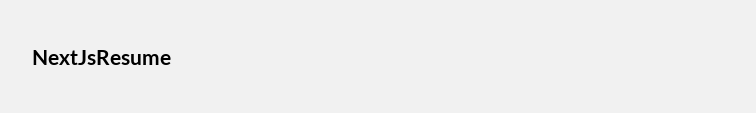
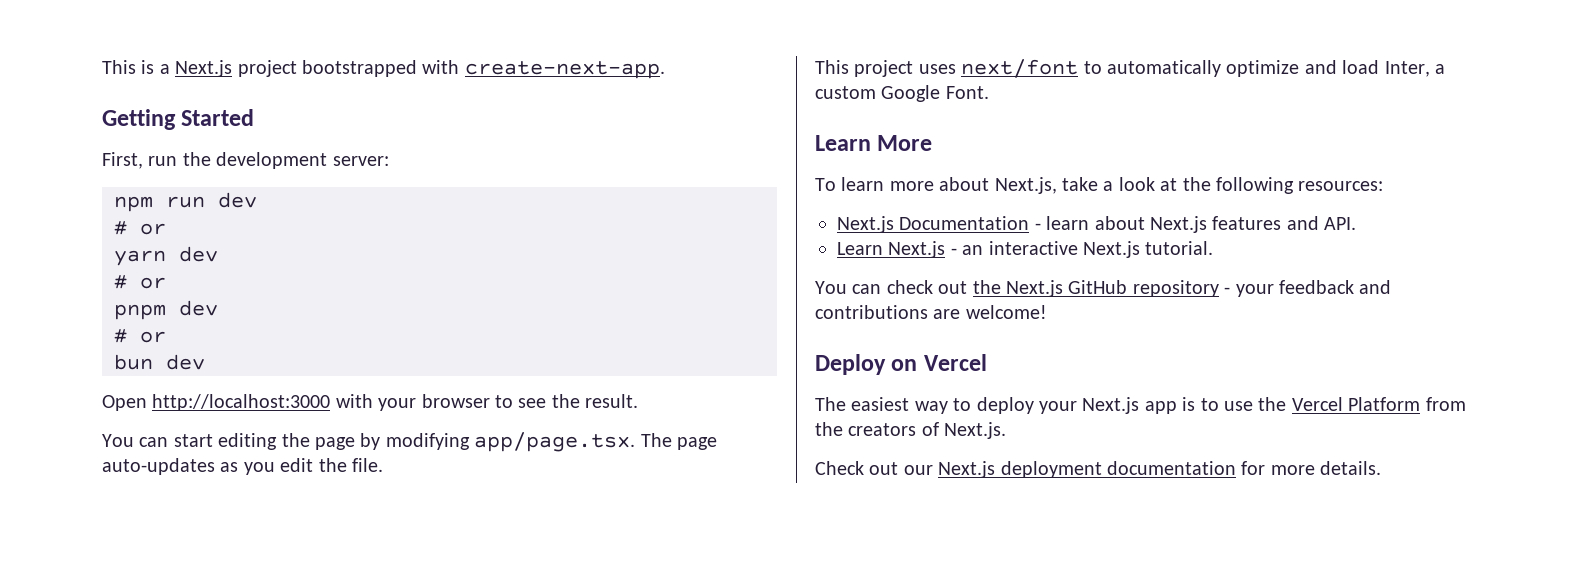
[32,50,171,65] NextJsResume -> [102,60,665,79] [102,109,255,130] [102,152,389,169] [114,192,257,212] [114,221,166,235] [114,246,218,266] [114,275,166,289] [114,300,218,320] [114,329,166,343] [114,354,205,370] [102,394,639,411] [102,432,717,452] [102,458,383,475] [815,59,1445,78] [815,85,989,102] [815,135,933,151] [815,177,1384,194] [837,216,1357,233] [837,241,1214,258] [815,280,1392,297] [815,305,1047,319] [815,354,987,375] [815,397,1466,414] [815,422,1007,439] [815,461,1382,478] This is a Next.js project bootstrapped with create-next-app. // Getting Started // First, run the development server: // npm run dev // # or // yarn dev // # or // pnpm dev // # or // bun dev // Open http://localhost:3000 with your browser to see the result. // You can start editing the page by modifying app/page.tsx. The page auto-updates as you edit the file. // This project uses next/font to automatically optimize and load Inter, a custom Google Font. // Learn More // To learn more about Next.js, take a look at the following resources: // Next.js Documentation - learn about Next.js features and API. // Learn Next.js - an interactive Next.js tutorial. // You can check out the Next.js GitHub repository - your feedback and contributions are welcome! // Deploy on Vercel // The easiest way to deploy your Next.js app is to use the Vercel Platform from the creators of Next.js. // Check out our Next.js deployment documentation for more details.

